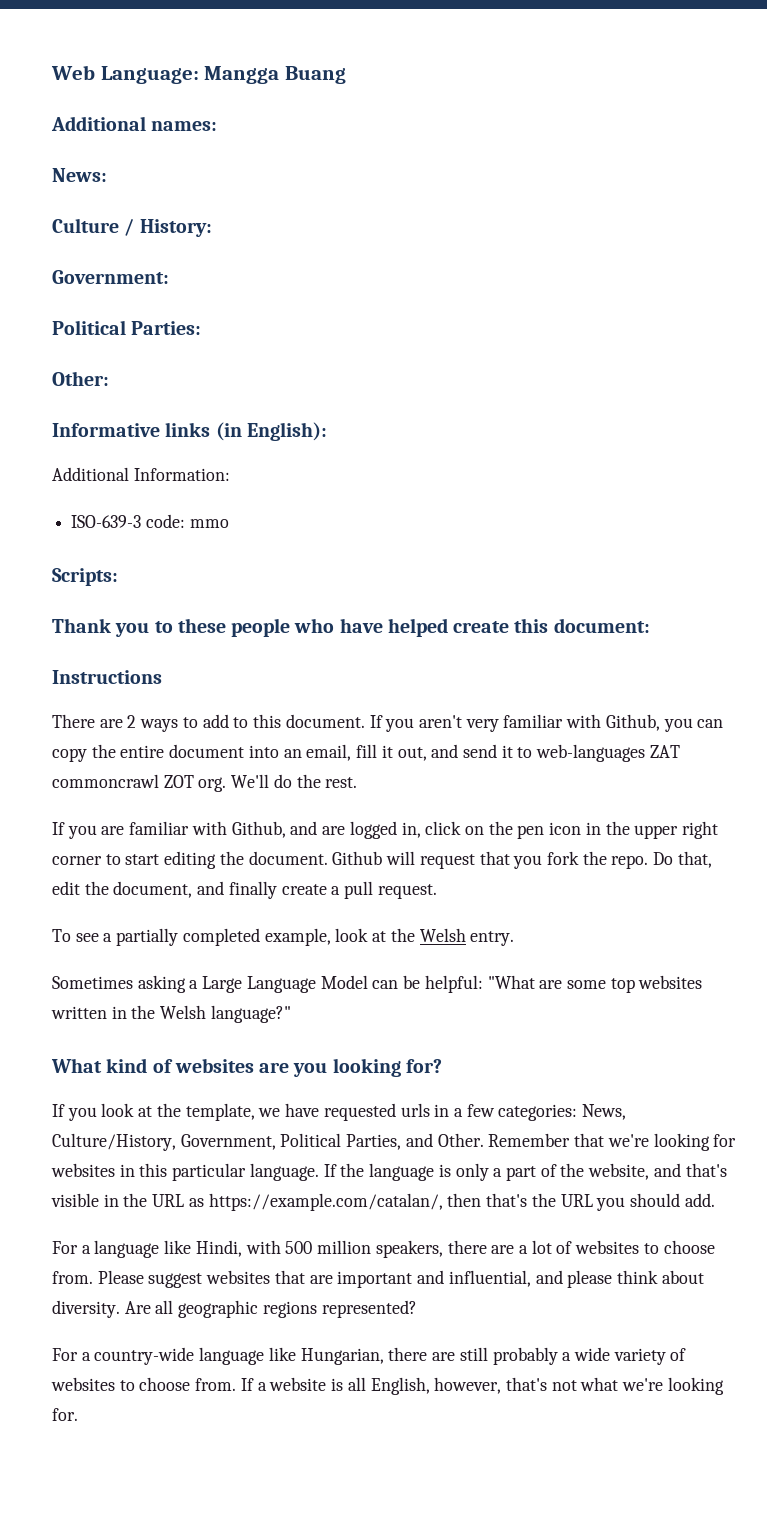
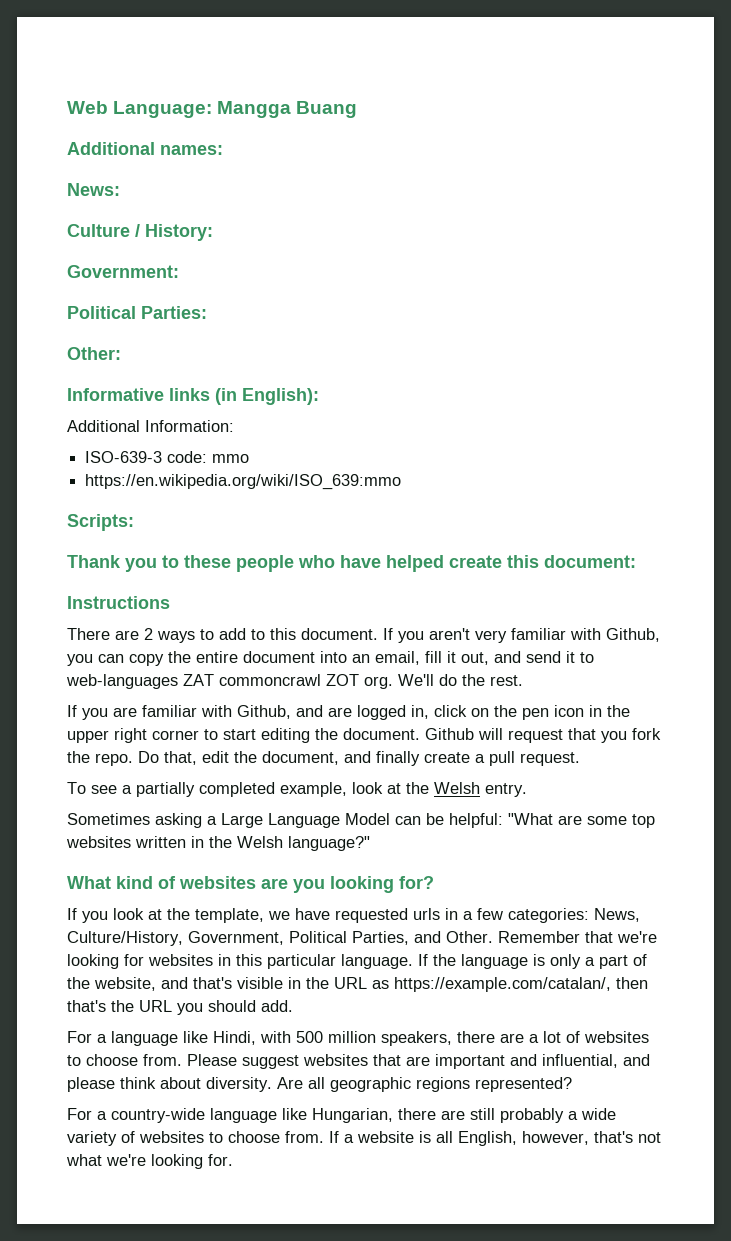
(229, 523) none -> [85,474,402,490] // https://en.wikipedia.org/wiki/ISO_639:mmo

